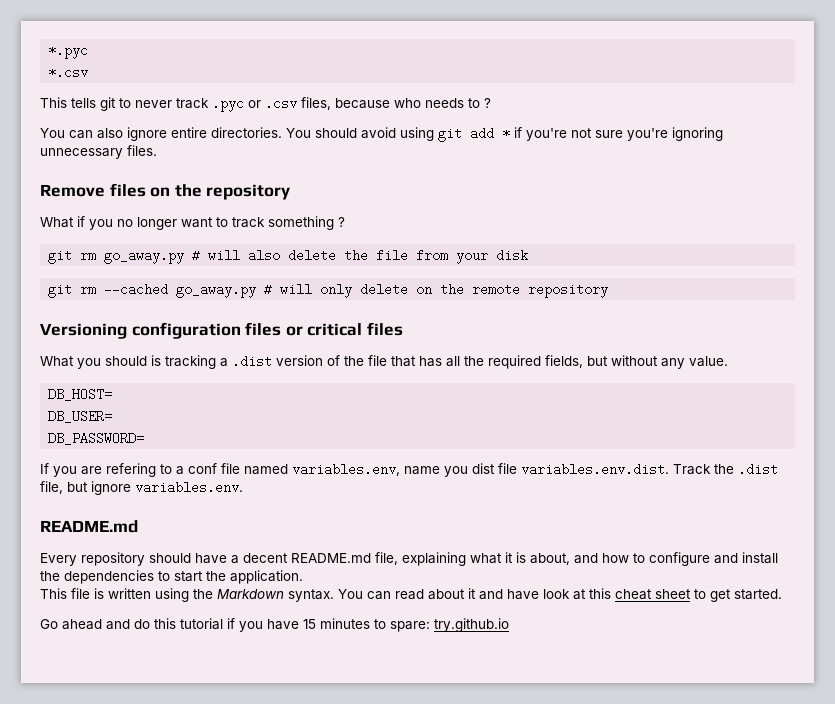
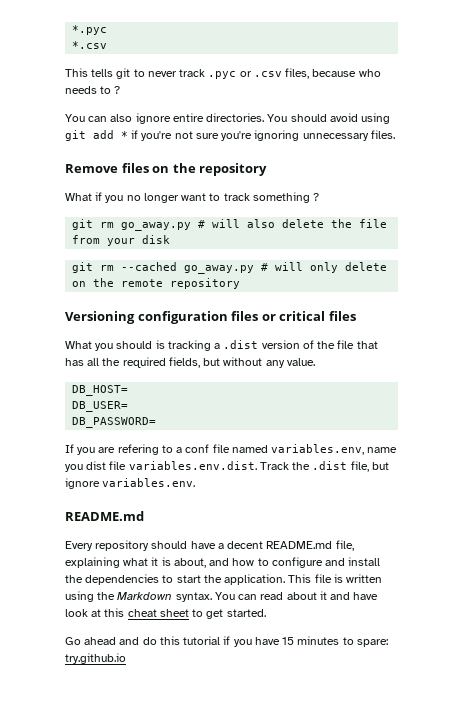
(303, 577) // -> (286, 579) none

